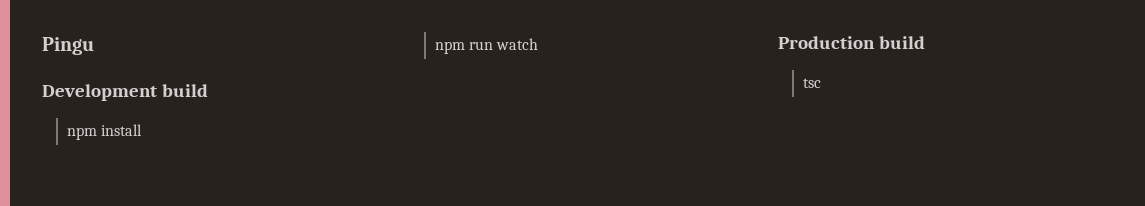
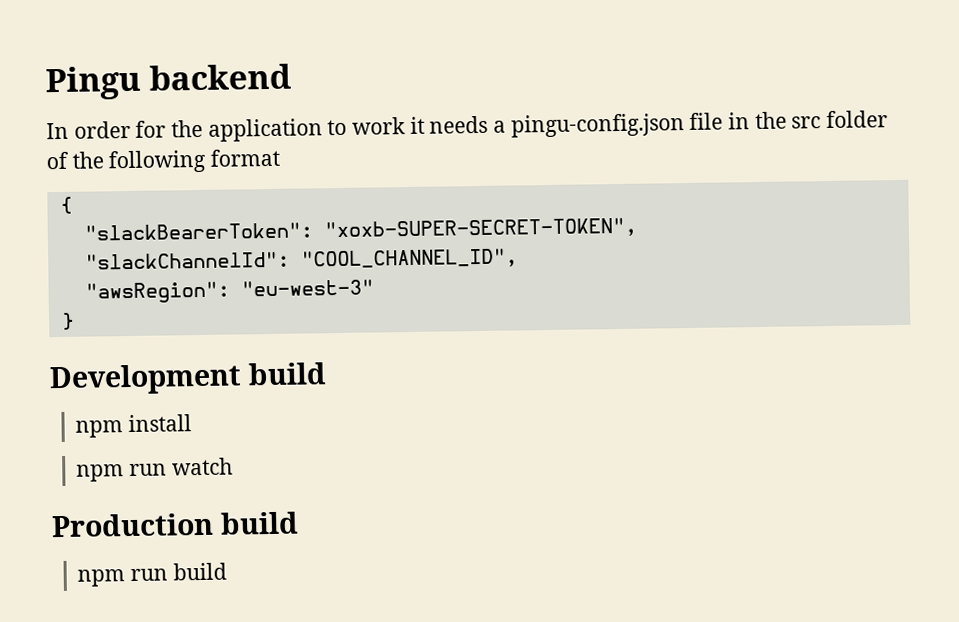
(94, 46) none -> [149,63,291,91] [46,110,889,142] [46,148,281,174] [59,196,73,214] [83,217,637,241] [84,248,518,270] [84,279,374,304] [60,312,75,330] backend // In order for the application to work it needs a pingu-config.json file in the src folder of the following format // { // "slackBearerToken": "xoxb-SUPER-SECRET-TOKEN", // "slackChannelId": "COOL_CHANNEL_ID", // "awsRegion": "eu-west-3" // }
[802,78,821,88] tsc -> [77,562,227,587] npm run build

